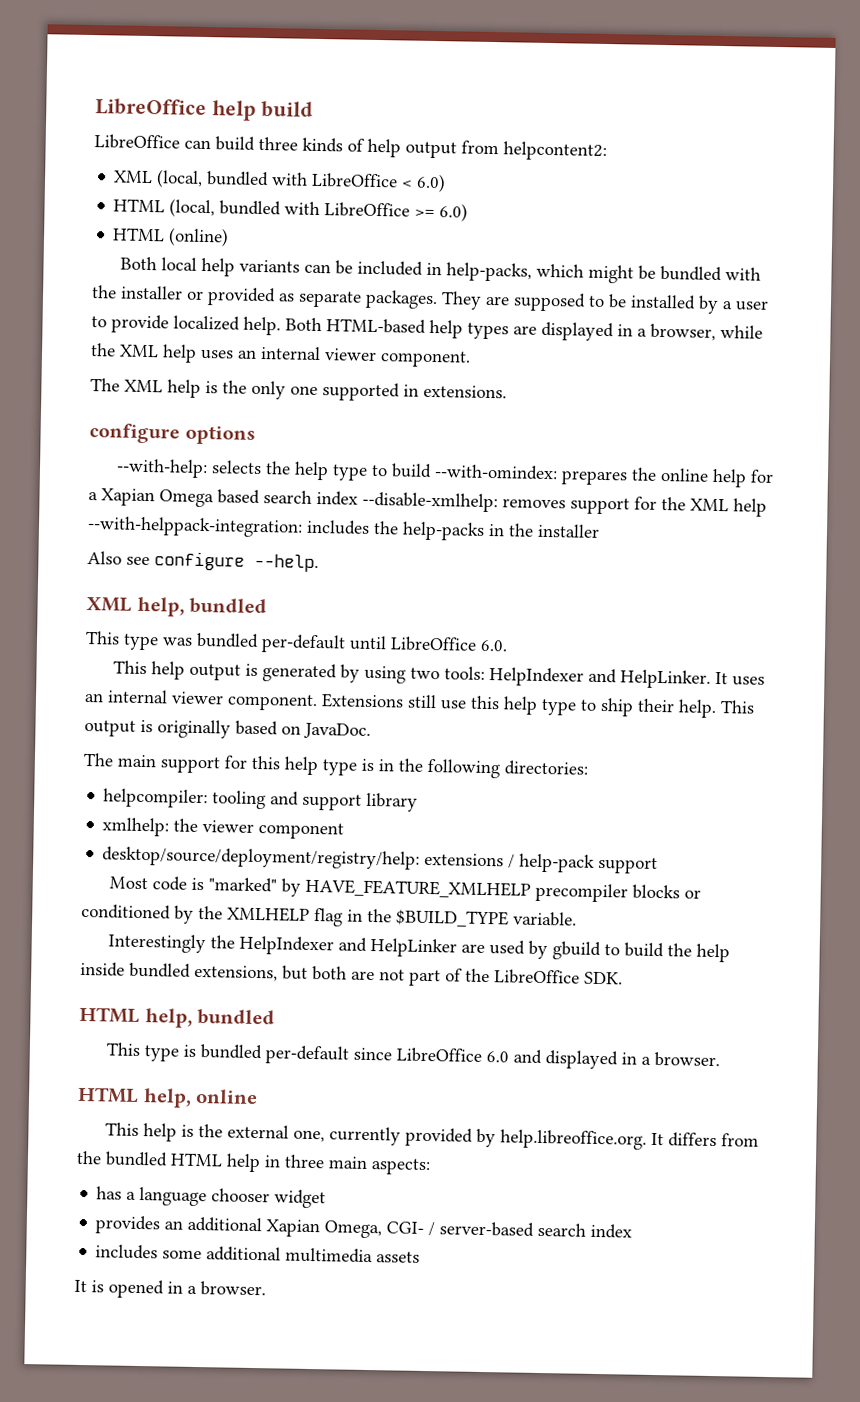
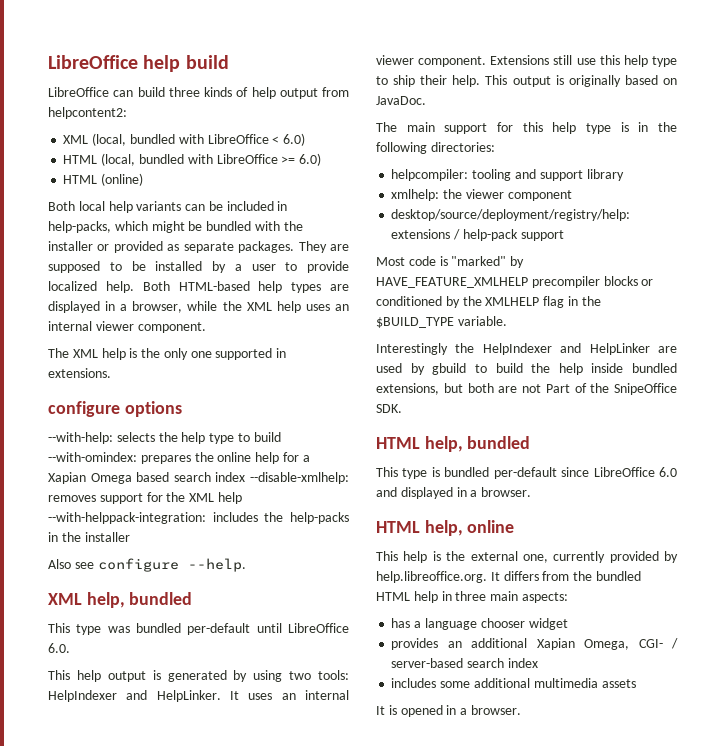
[409,969,441,987] part -> [545,384,570,393] Part
[494,969,580,985] LibreOffice -> [614,383,677,395] SnipeOffice

